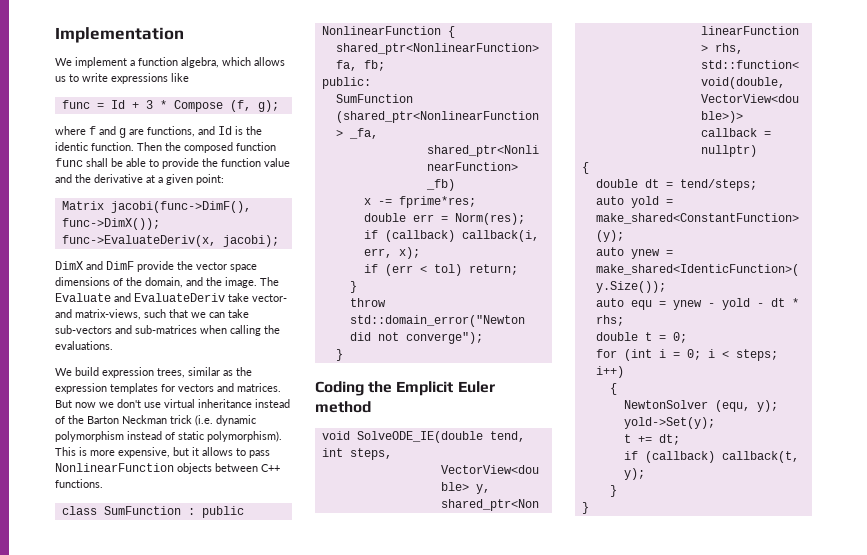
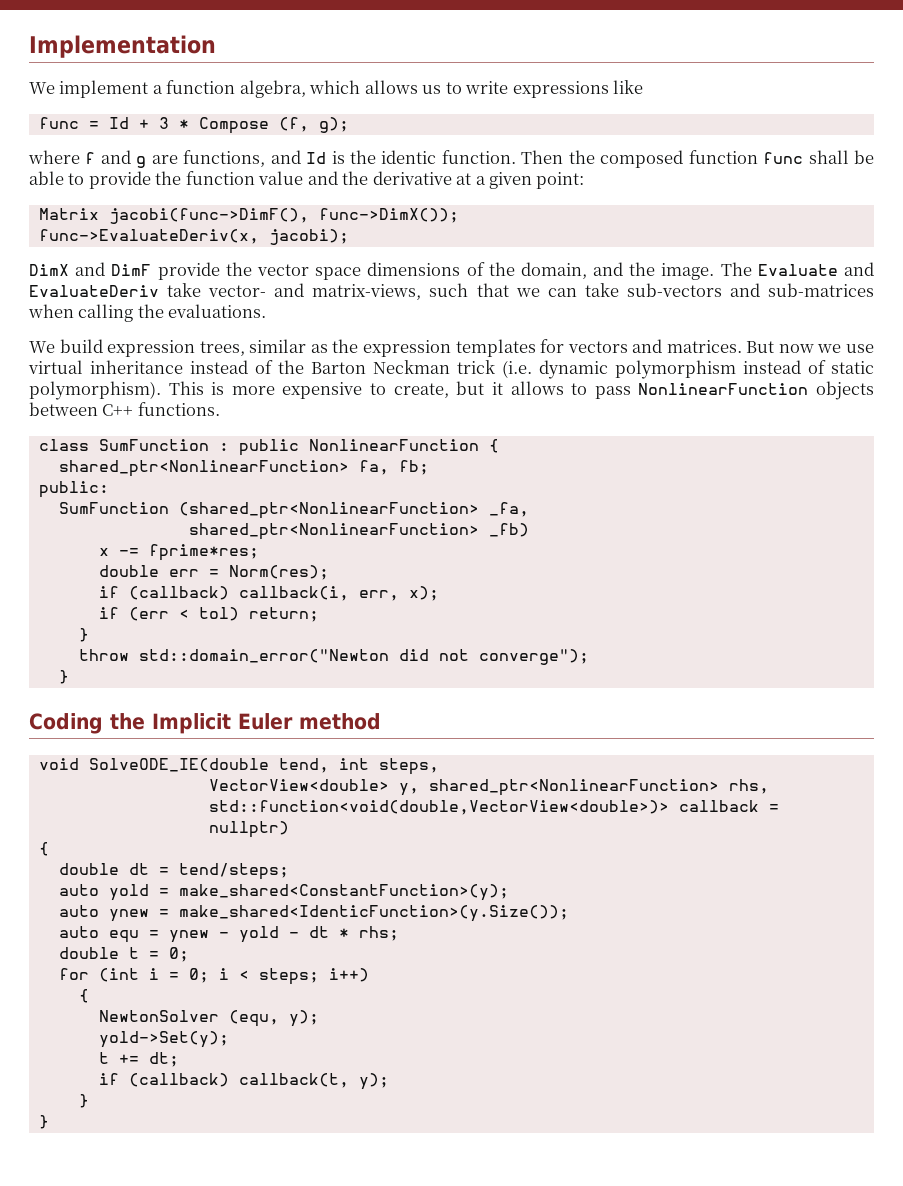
[117,399,141,408] don't -> (842, 348) none
[118,447,170,458] expensive, -> [282,382,449,399] expensive to create,
[396,381,454,396] Emplicit -> [152,713,231,734] Implicit

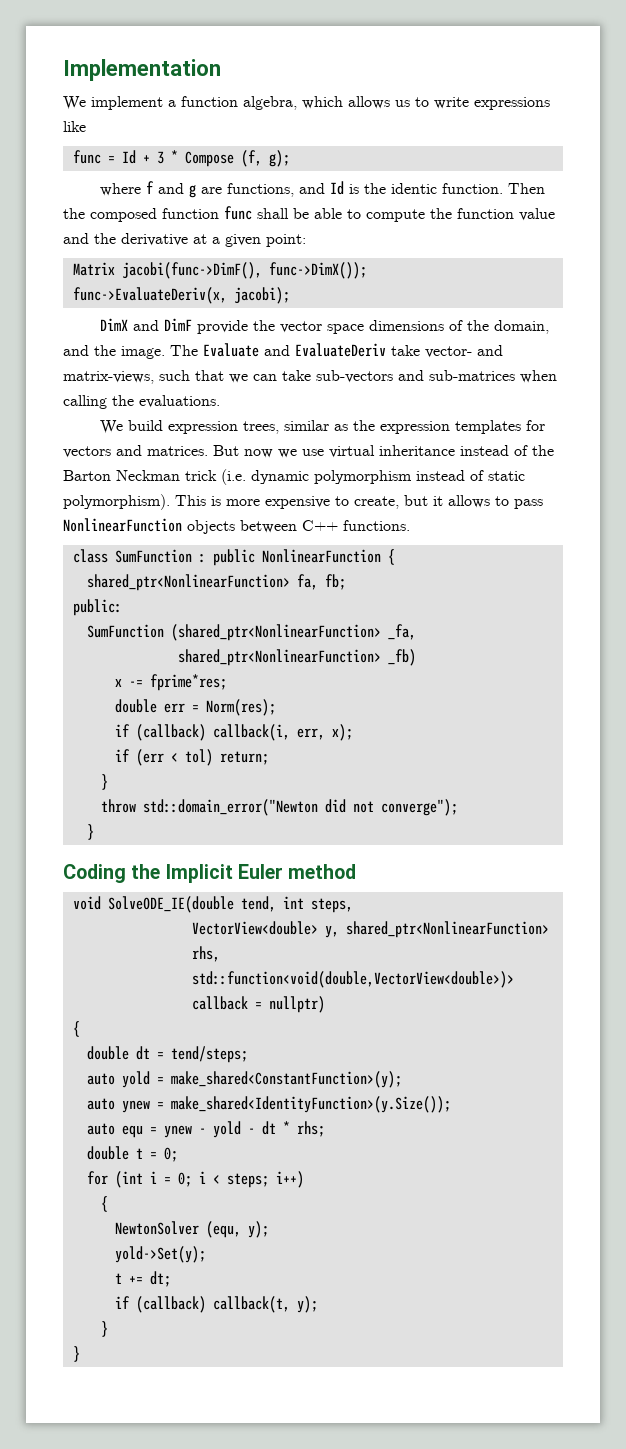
[88,171,151,189] provide -> [366,209,425,222] compute
[178,905,569,922] make_shared<IdenticFunction>(y.Size()); -> [170,1096,451,1113] make_shared<IdentityFunction>(y.Size());

